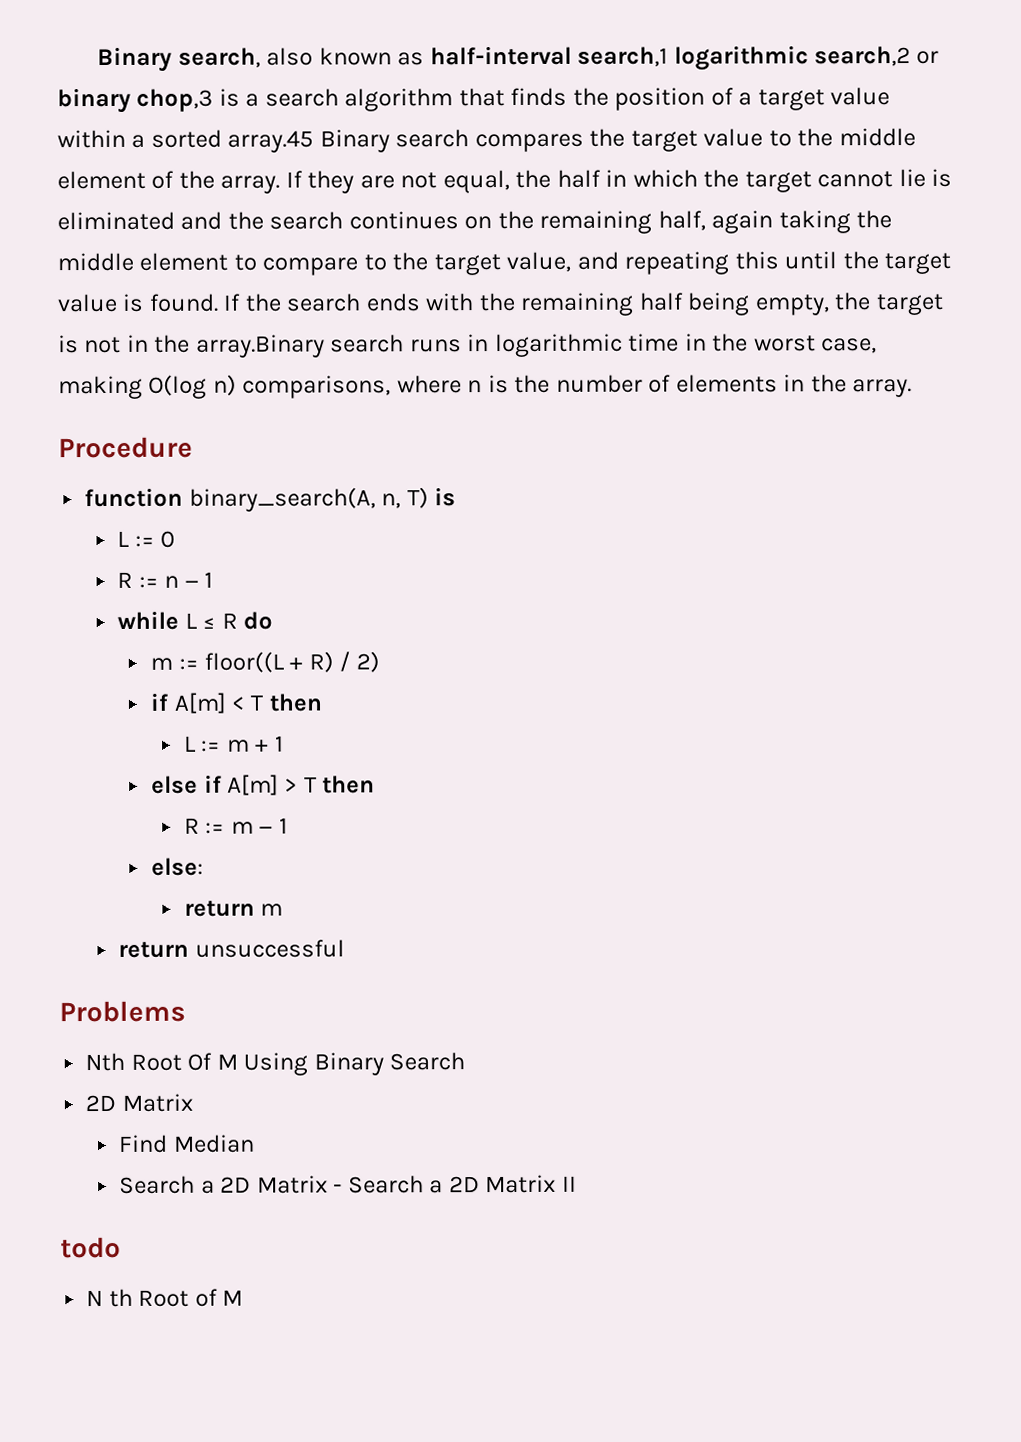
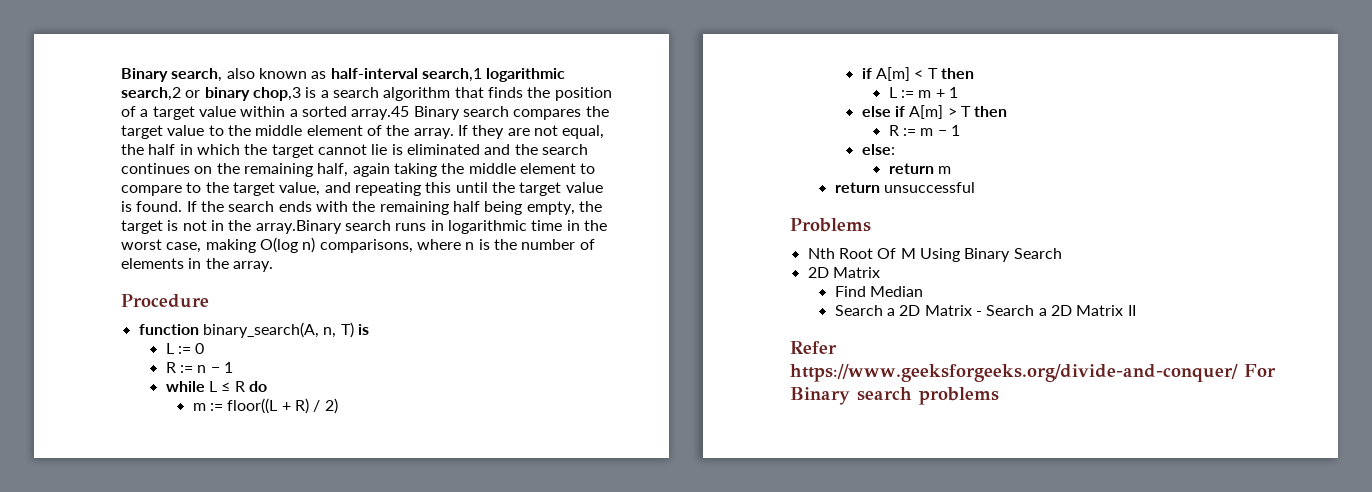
[60,1236,121,1259] [86,1288,244,1307] todo // N th Root of M -> [790,341,837,354] [790,364,1276,382] [790,387,999,405] Refer https://www.geeksforgeeks.org/divide-and-conquer/ For Binary search problems

